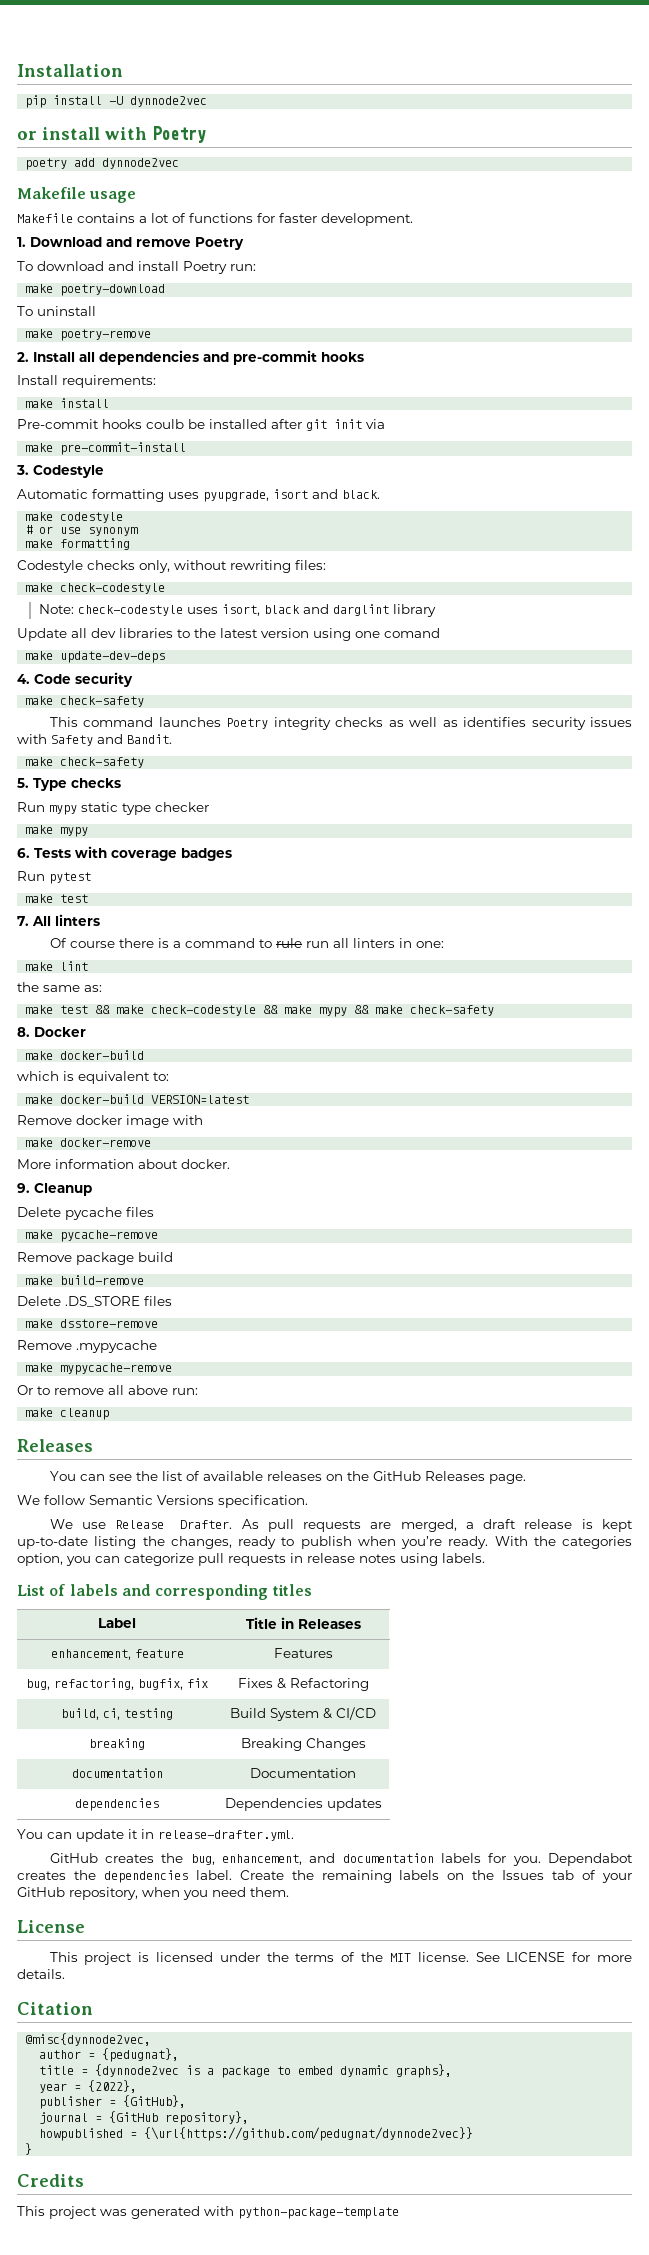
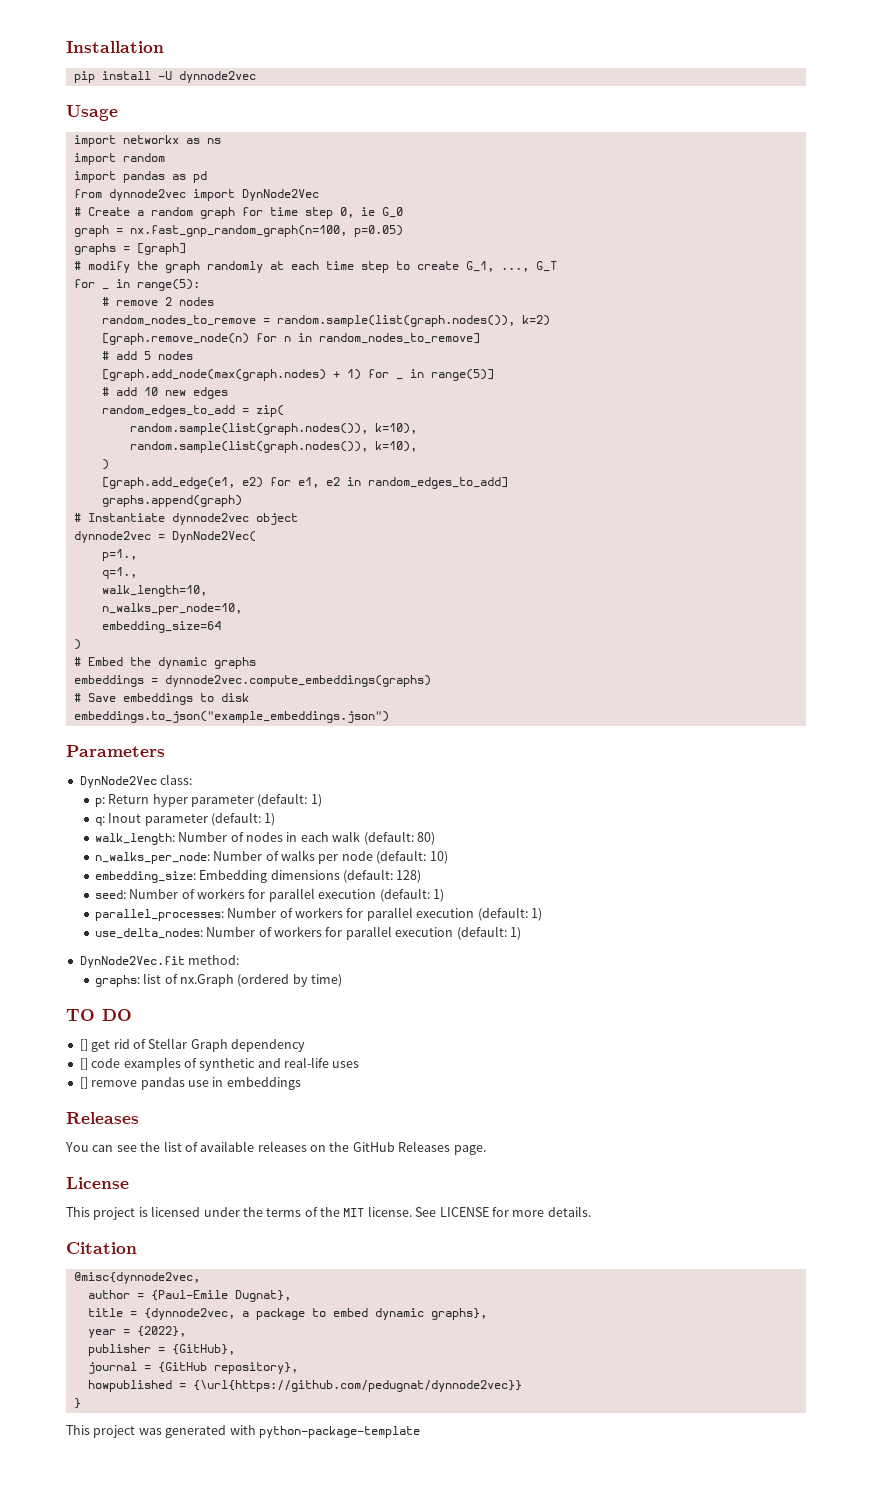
[17,126,206,143] [25,158,180,170] [17,187,137,203] [17,213,413,226] [17,237,244,250] [17,261,256,274] [25,284,166,296] [17,306,96,316] [25,329,152,341] [17,350,364,365] [17,375,156,388] [25,398,110,408] [17,419,385,431] [25,442,187,455] [16,465,104,478] [17,489,380,502] [25,512,124,523] [25,525,139,536] [25,538,131,550] [17,560,326,573] [25,583,166,594] [38,604,436,617] [17,628,440,641] [25,651,166,663] [17,672,133,687] [25,696,145,707] [49,717,633,730] [17,734,172,746] [25,757,145,768] [17,778,121,791] [17,802,209,815] [25,825,89,837] [17,846,232,861] [17,871,91,884] [25,894,89,903] [17,914,100,926] [49,938,444,948] [25,961,89,971] [17,982,102,992] [25,1005,495,1017] [17,1027,86,1037] [25,1050,145,1060] [17,1071,169,1084] [25,1094,250,1104] [17,1115,203,1128] [25,1138,152,1147] [17,1159,230,1169] [17,1183,92,1196] [17,1207,154,1220] [25,1230,159,1242] [17,1252,173,1265] [25,1275,145,1285] [17,1296,172,1307] [25,1319,159,1328] [17,1340,157,1353] [25,1363,173,1375] [17,1385,198,1395] [25,1408,110,1420] or install with Poetry // poetry add dynnode2vec // Makefile usage // Makefile contains a lot of functions for faster development. // 1. Download and remove Poetry // To download and install Poetry run: // make poetry-download // To uninstall // make poetry-remove // 2. Install all dependencies and pre-commit hooks // Install requirements: // make install // Pre-commit hooks coulb be installed after git init via // make pre-commit-install // 3. Codestyle // Automatic formatting uses pyupgrade, isort and black. // make codestyle // # or use synonym // make formatting // Codestyle checks only, without rewriting files: // make check-codestyle // Note: check-codestyle uses isort, black and darglint library // Update all dev libraries to the latest version using one comand // make update-dev-deps // 4. Code security // make check-safety // This command launches Poetry integrity checks as well as identifies security issues with Safety and Bandit. // make check-safety // 5. Type checks // Run mypy static type checker // make mypy // 6. Tests with coverage badges // Run pytest // make test // 7. All linters // Of course there is a command to rule run all linters in one: // make lint // the same as: // make test && make check-codestyle && make mypy && make check-safety // 8. Docker // make docker-build // which is equivalent to: // make docker-build VERSION=latest // Remove docker image with // make docker-remove // More information about docker. // 9. Cleanup // Delete pycache files // make pycache-remove // Remove package build // make build-remove // Delete .DS_STORE files // make dsstore-remove // Remove .mypycache // make mypycache-remove // Or to remove all above run: // make cleanup -> [66,105,118,121] [73,135,221,147] [73,153,165,165] [73,171,207,183] [73,189,319,201] [73,207,403,219] [73,225,403,237] [73,243,186,255] [73,261,557,273] [73,279,95,288] [101,288,109,290] [115,279,200,291] [101,297,214,306] [101,315,550,327] [101,333,480,345] [101,351,193,360] [101,369,389,381] [395,378,403,380] [409,369,494,381] [101,387,228,399] [101,405,284,417] [129,423,417,435] [129,441,417,453] [101,459,109,470] [101,477,508,489] [101,495,242,507] [73,513,298,525] [73,531,256,543] [101,549,137,561] [101,567,137,579] [101,585,207,597] [101,603,242,615] [101,621,221,633] [73,639,81,650] [73,657,256,669] [73,675,431,687] [73,693,249,705] [73,711,389,723] [66,745,165,757] [79,774,193,788] [94,793,322,807] [94,812,276,826] [94,831,435,845] [94,850,448,864] [94,869,422,883] [94,888,444,902] [94,907,542,921] [94,926,521,940] [79,955,240,968] [94,973,343,987] [66,1009,132,1021] [79,1038,305,1052] [79,1057,360,1071] [79,1077,301,1090] Usage // import networkx as ns // import random // import pandas as pd // from dynnode2vec import DynNode2Vec // # Create a random graph for time step 0, ie G_0 // graph = nx.fast_gnp_random_graph(n=100, p=0.05) // graphs = [graph] // # modify the graph randomly at each time step to create G_1, ..., G_T // for _ in range(5): // # remove 2 nodes // random_nodes_to_remove = random.sample(list(graph.nodes()), k=2) // [graph.remove_node(n) for n in random_nodes_to_remove] // # add 5 nodes // [graph.add_node(max(graph.nodes) + 1) for _ in range(5)] // # add 10 new edges // random_edges_to_add = zip( // random.sample(list(graph.nodes()), k=10), // random.sample(list(graph.nodes()), k=10), // ) // [graph.add_edge(e1, e2) for e1, e2 in random_edges_to_add] // graphs.append(graph) // # Instantiate dynnode2vec object // dynnode2vec = DynNode2Vec( // p=1., // q=1., // walk_length=10, // n_walks_per_node=10, // embedding_size=64 // ) // # Embed the dynamic graphs // embeddings = dynnode2vec.compute_embeddings(graphs) // # Save embeddings to disk // embeddings.to_json("example_embeddings.json") // Parameters // DynNode2Vec class: // p: Return hyper parameter (default: 1) // q: Inout parameter (default: 1) // walk_length: Number of nodes in each walk (default: 80) // n_walks_per_node: Number of walks per node (default: 10) // embedding_size: Embedding dimensions (default: 128) // seed: Number of workers for parallel execution (default: 1) // parallel_processes: Number of workers for parallel execution (default: 1) // use_delta_nodes: Number of workers for parallel execution (default: 1) // DynNode2Vec.fit method: // graphs: list of nx.Graph (ordered by time) // TO DO // [] get rid of Stellar Graph dependency // [] code examples of synthetic and real-life uses // [] remove pandas use in embeddings
[17,1495,308,1508] [49,1519,633,1532] [17,1536,632,1549] [17,1553,485,1566] [17,1584,312,1600] [98,1618,136,1628] [245,1617,361,1629] [50,1649,184,1660] [273,1648,333,1658] [25,1678,208,1690] [237,1678,369,1691] [60,1708,173,1720] [229,1707,376,1721] [89,1738,145,1750] [240,1738,366,1751] [71,1768,163,1778] [249,1768,356,1778] [75,1798,159,1811] [224,1798,382,1811] [17,1829,294,1842] [49,1853,634,1866] [17,1870,632,1883] [17,1887,289,1900] // We follow Semantic Versions specification. // We use Release Drafter. As pull requests are merged, a draft release is kept up-to-date listing the changes, ready to publish when you’re ready. With the categories option, you can categorize pull requests in release notes using labels. // List of labels and corresponding titles // Label | Title in Releases // enhancement, feature | Features // bug, refactoring, bugfix, fix | Fixes & Refactoring // build, ci, testing | Build System & CI/CD // breaking | Breaking Changes // documentation | Documentation // dependencies | Dependencies updates // You can update it in release-drafter.yml. // GitHub creates the bug, enhancement, and documentation labels for you. Dependabot creates the dependencies label. Create the remaining labels on the Issues tab of your GitHub repository, when you need them. -> (486, 1150) none
[102,2048,180,2062] {pedugnat}, -> [150,1290,291,1302] {Paul-Emile Dugnat},
[95,2064,201,2077] {dynnode2vec is -> [143,1308,235,1320] {dynnode2vec,
[17,2174,84,2187] // Credits -> (81, 1403) none

